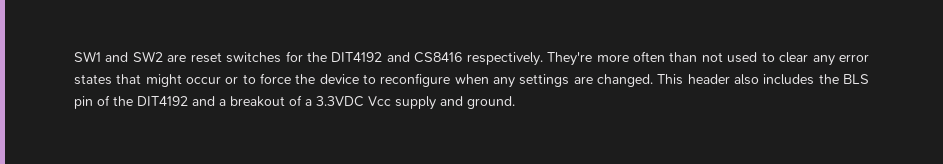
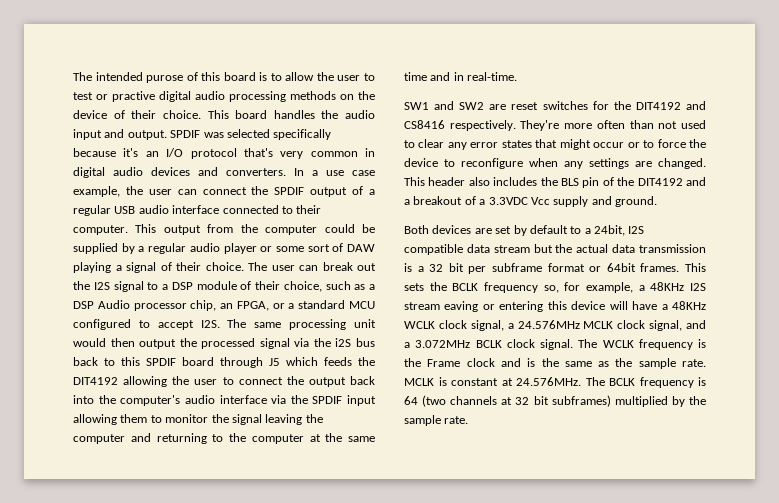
(74, 56) none -> [73,72,375,83] [73,91,375,102] [73,110,375,119] [73,129,332,140] [73,148,375,159] [73,167,375,178] [73,186,375,197] [73,205,322,216] [73,224,375,235] [73,243,375,254] [73,262,376,273] [73,281,375,292] [73,300,375,311] [73,319,376,330] [73,338,375,349] [73,357,375,368] [73,376,375,387] [73,395,376,406] [73,414,323,425] [73,433,375,444] [404,72,518,81] The intended purose of this board is to allow the user to test or practive digital audio processing methods on the device of their choice. This board handles the audio input and output. SPDIF was selected specifically because it's an I/O protocol that's very common in digital audio devices and converters. In a use case example, the user can connect the SPDIF output of a regular USB audio interface connected to their computer. This output from the computer could be supplied by a regular audio player or some sort of DAW playing a signal of their choice. The user can break out the I2S signal to a DSP module of their choice, such as a DSP Audio processor chip, an FPGA, or a standard MCU configured to accept I2S. The same processing unit would then output the processed signal via the i2S bus back to this SPDIF board through J5 which feeds the DIT4192 allowing the user to connect the output back into the computer's audio interface via the SPDIF input allowing them to monitor the signal leaving the computer and returning to the computer at the same time and in real-time. //
(515, 102) none -> [404,225,645,236] [404,244,706,255] [404,263,706,274] [404,282,706,293] [404,301,706,312] [404,320,706,331] [404,339,706,350] [404,358,706,369] [404,377,706,388] [404,395,706,407] [404,415,469,426] // Both devices are set by default to a 24bit, I2S compatible data stream but the actual data transmission is a 32 bit per subframe format or 64bit frames. This sets the BCLK frequency so, for example, a 48KHz I2S stream eaving or entering this device will have a 48KHz WCLK clock signal, a 24.576MHz MCLK clock signal, and a 3.072MHz BCLK clock signal. The WCLK frequency is the Frame clock and is the same as the sample rate. MCLK is constant at 24.576MHz. The BCLK frequency is 64 (two channels at 32 bit subframes) multiplied by the sample rate.

